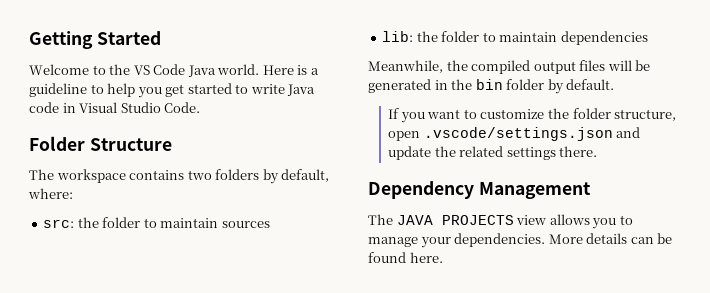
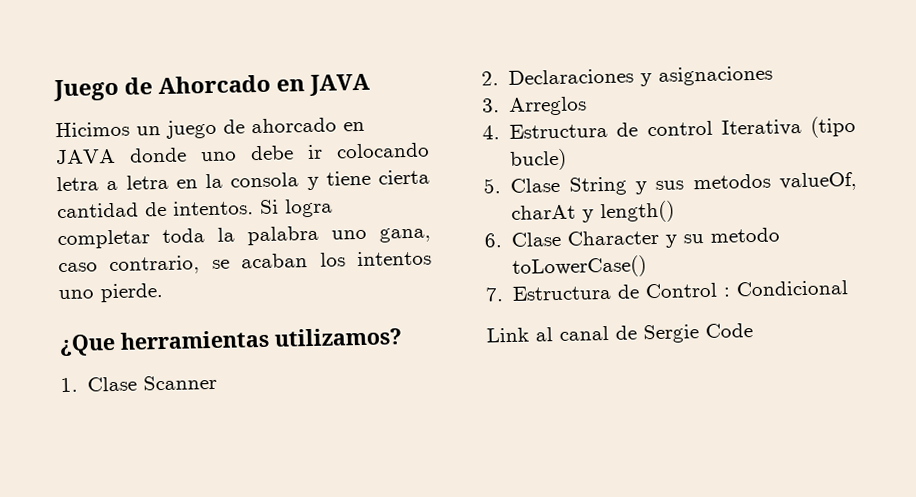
[29,31,161,49] [29,64,319,77] [29,83,316,98] [29,102,201,113] [29,136,172,151] [29,169,330,184] [28,188,73,199] [43,217,270,228] [382,31,648,45] [368,60,651,74] [368,79,615,94] [388,108,677,123] [388,127,641,141] [388,146,598,160] [368,181,591,199] [368,214,633,229] [368,233,673,248] [368,252,443,263] Getting Started // Welcome to the VS Code Java world. Here is a guideline to help you get started to write Java code in Visual Studio Code. // Folder Structure // The workspace contains two folders by default, where: // src: the folder to maintain sources // lib: the folder to maintain dependencies // Meanwhile, the compiled output files will be generated in the bin folder by default. // If you want to customize the folder structure, open .vscode/settings.json and update the related settings there. // Dependency Management // The JAVA PROJECTS view allows you to manage your dependencies. More details can be found here. -> [53,73,371,102] [55,117,365,139] [55,142,430,165] [56,169,430,192] [57,198,333,219] [57,225,431,250] [58,250,432,276] [58,282,164,303] [59,327,402,357] [60,374,218,393] [481,65,774,87] [481,96,588,116] [482,115,856,140] [510,148,568,171] [483,171,857,196] [511,200,676,224] [484,227,781,248] [512,255,648,279] [485,280,850,302] [486,323,753,344] Juego de Ahorcado en JAVA // Hicimos un juego de ahorcado en JAVA donde uno debe ir colocando letra a letra en la consola y tiene cierta cantidad de intentos. Si logra completar toda la palabra uno gana, caso contrario, se acaban los intentos uno pierde. // ¿Que herramientas utilizamos? // 1. Clase Scanner // 2. Declaraciones y asignaciones // 3. Arreglos // 4. Estructura de control Iterativa (tipo bucle) // 5. Clase String y sus metodos valueOf, charAt y length() // 6. Clase Character y su metodo toLowerCase() // 7. Estructura de Control : Condicional // Link al canal de Sergie Code

